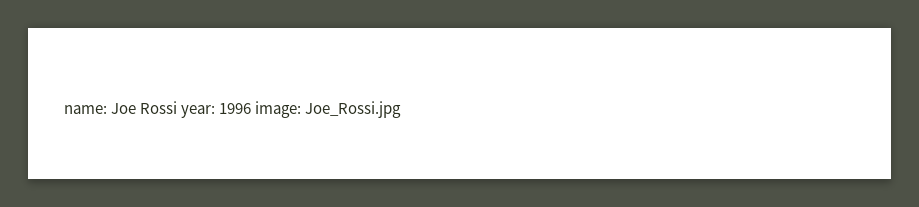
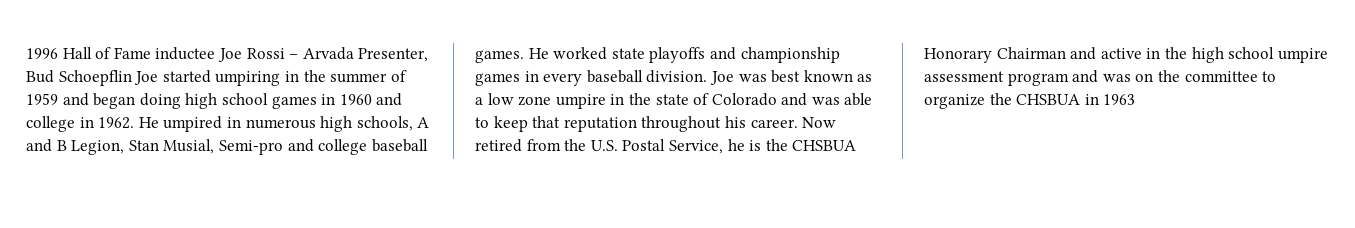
[64,101,402,118] name: Joe Rossi year: 1996 image: Joe_Rossi.jpg -> [26,47,429,62] [26,70,407,86] [26,93,403,109] [26,116,430,132] [26,139,428,155] [475,47,840,63] [475,70,873,86] [475,93,873,109] [475,116,837,132] [475,139,857,154] [924,47,1328,63] [924,70,1277,86] [924,93,1136,109] 1996 Hall of Fame inductee Joe Rossi – Arvada Presenter, Bud Schoepflin Joe started umpiring in the summer of 1959 and began doing high school games in 1960 and college in 1962. He umpired in numerous high schools, A and B Legion, Stan Musial, Semi-pro and college baseball games. He worked state playoffs and championship games in every baseball division. Joe was best known as a low zone umpire in the state of Colorado and was able to keep that reputation throughout his career. Now retired from the U.S. Postal Service, he is the CHSBUA Honorary Chairman and active in the high school umpire assessment program and was on the committee to organize the CHSBUA in 1963

